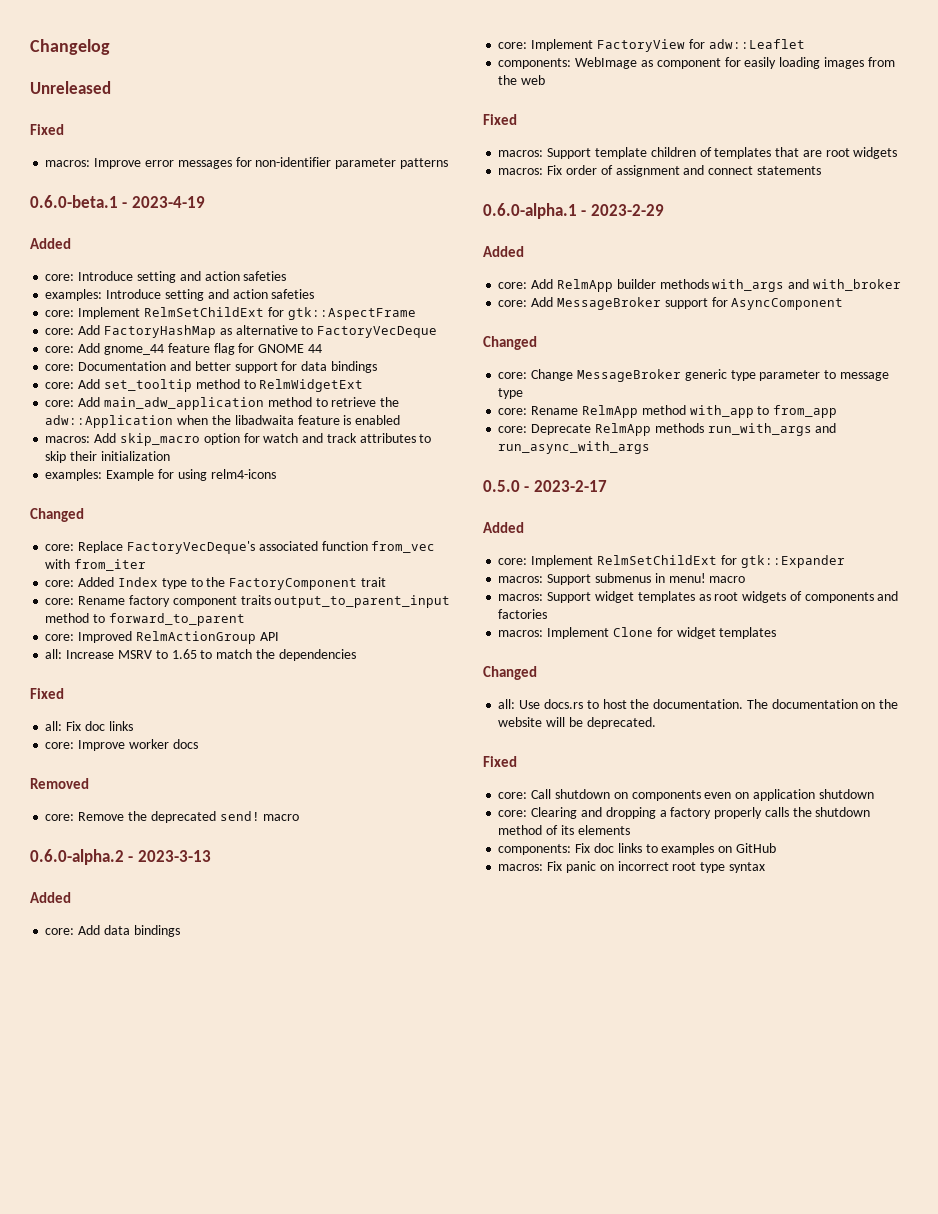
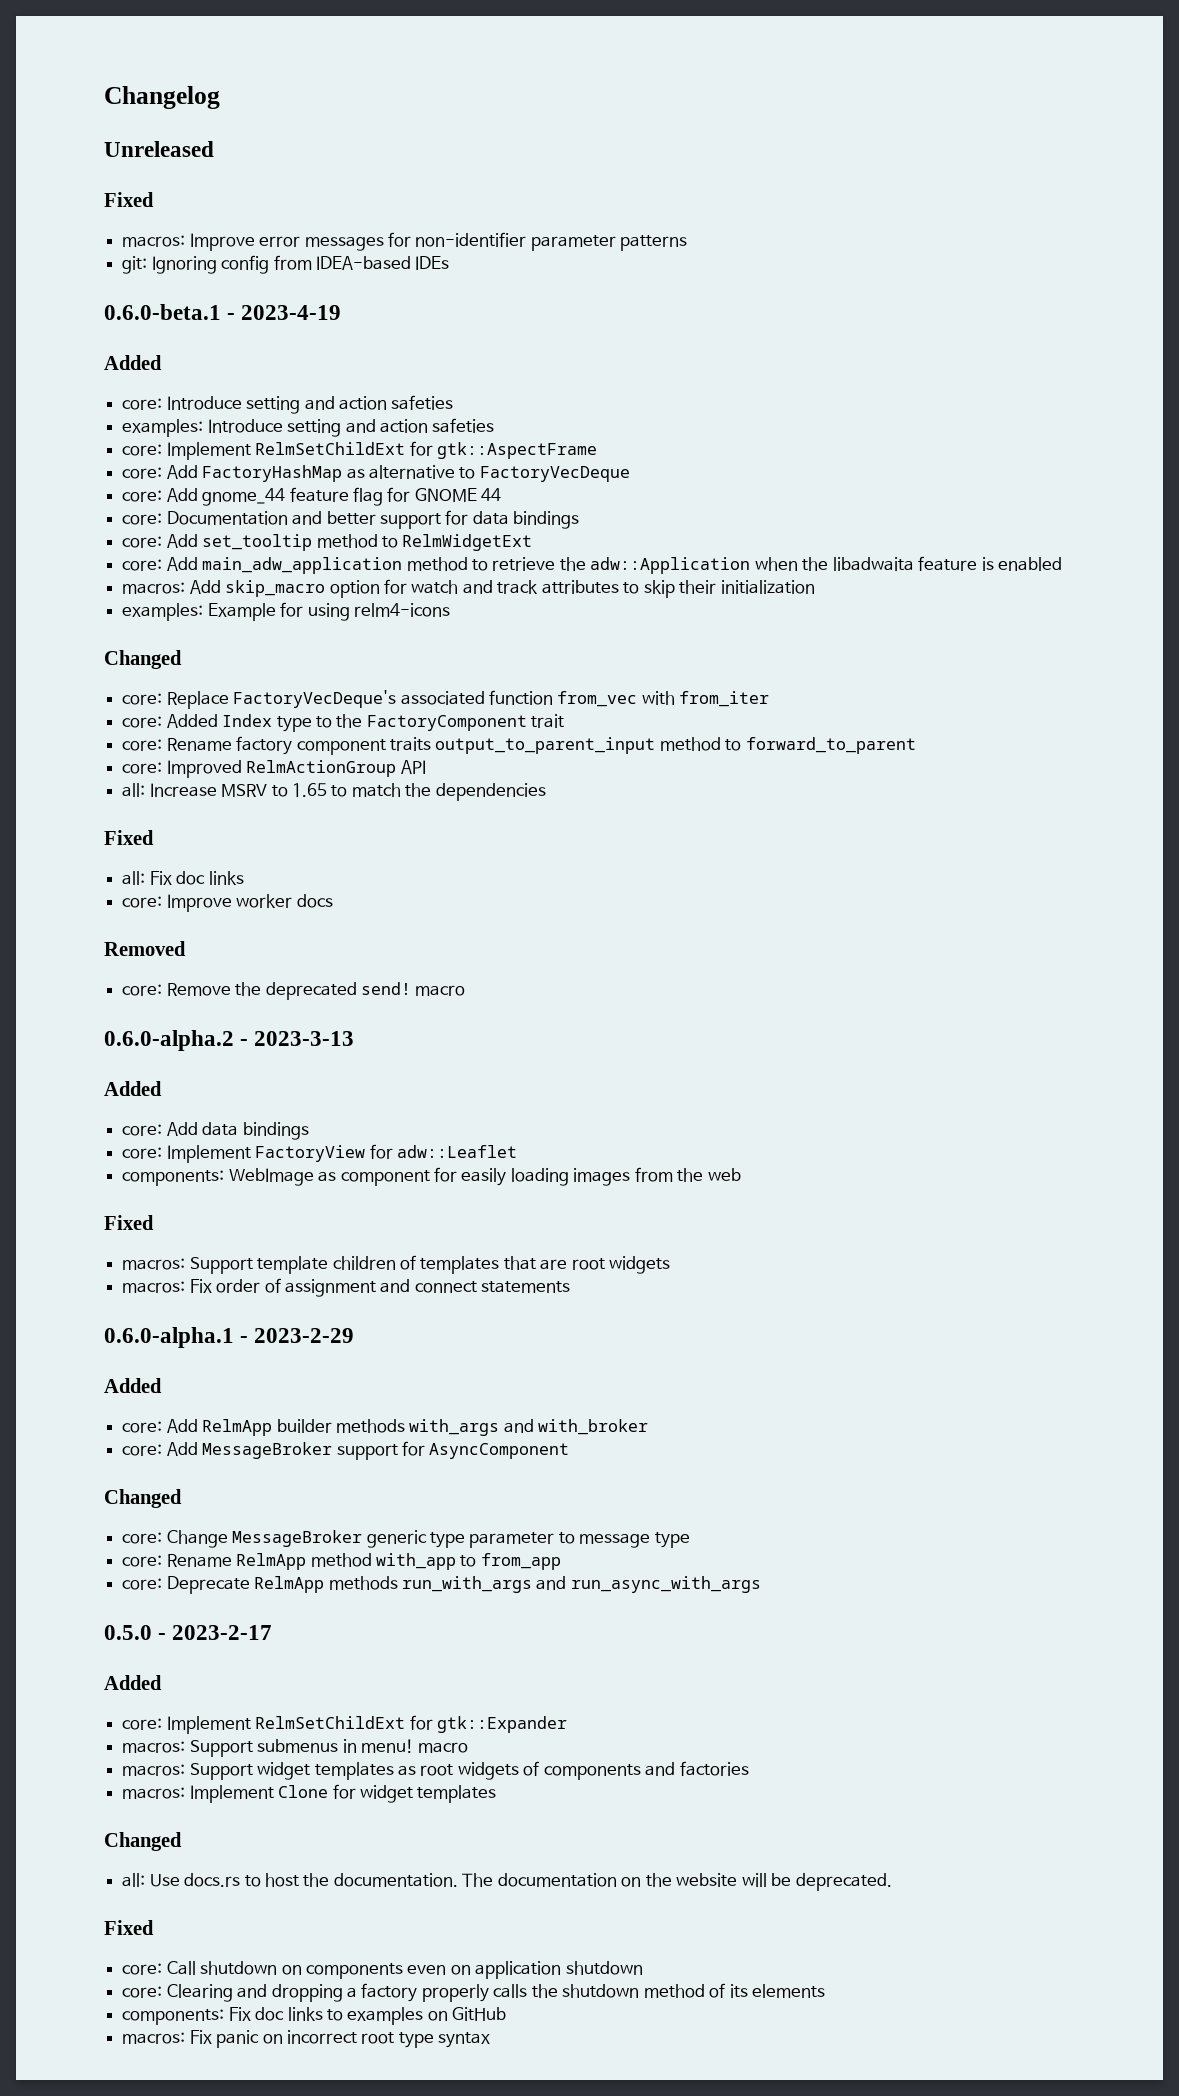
(448, 163) none -> [122,255,450,274] // git: Ignoring config from IDEA-based IDEs

